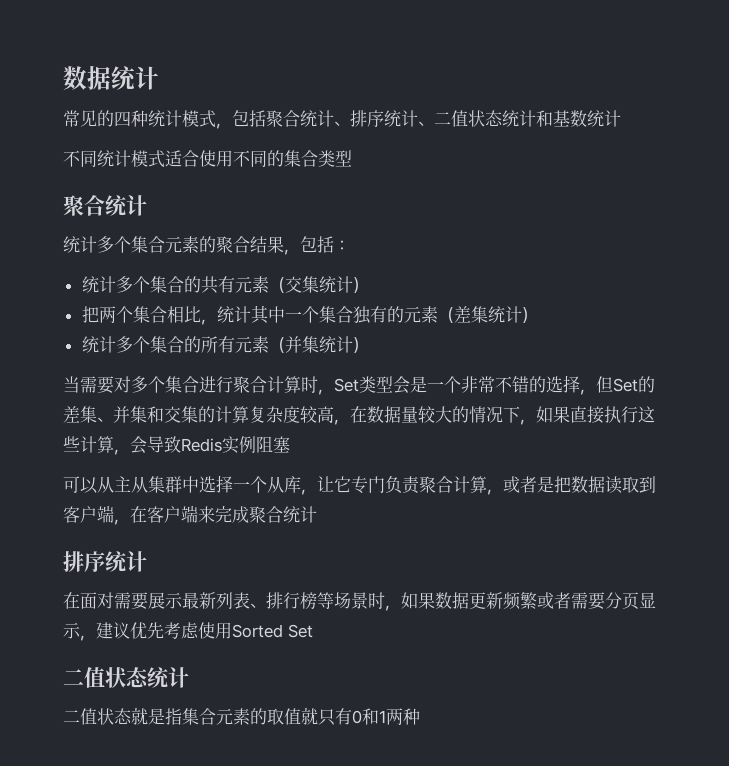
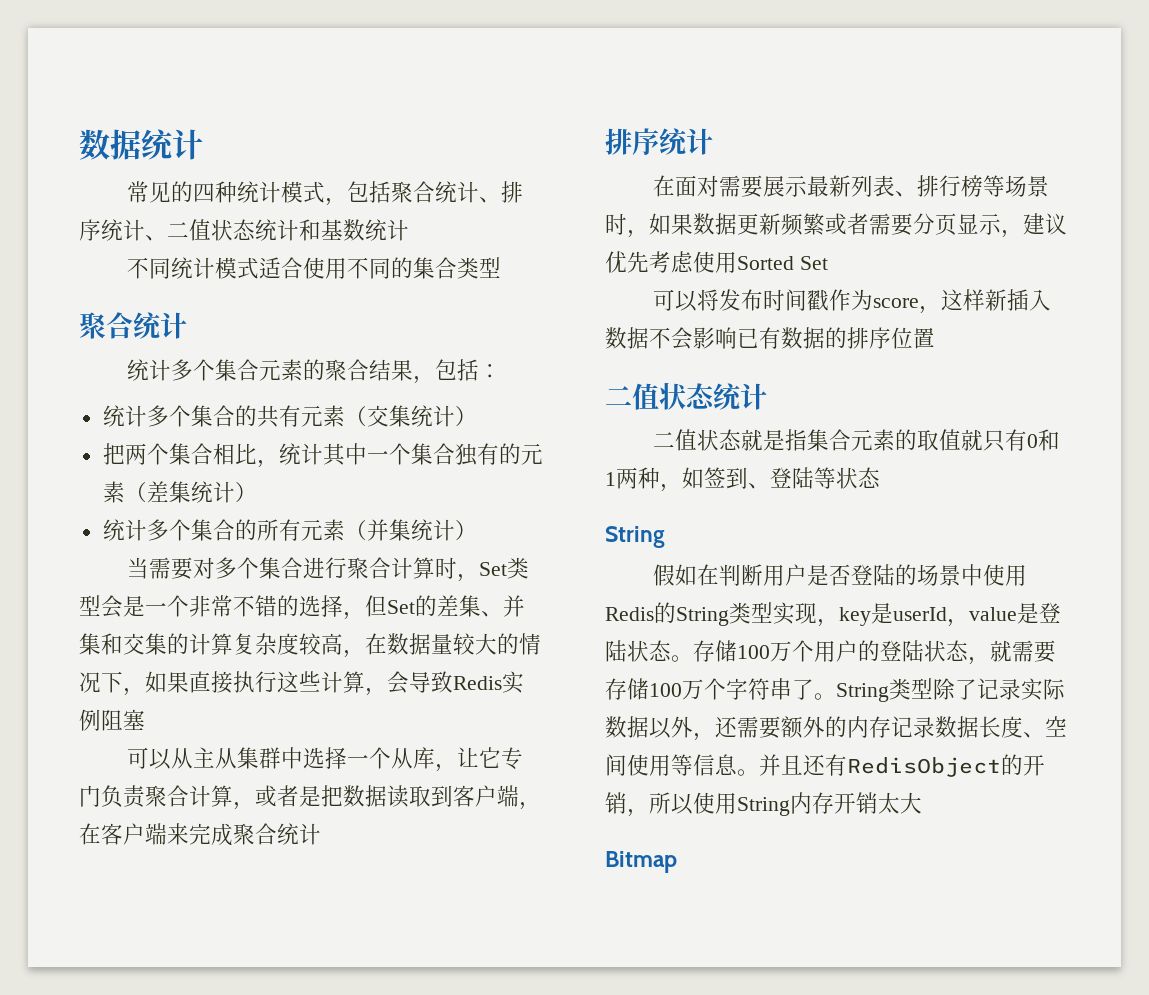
(313, 631) none -> [653,289,1052,314] [605,327,935,350] // 可以将发布时间戳作为score，这样新插入数据不会影响已有数据的排序位置
(420, 716) none -> [660,467,880,492] [605,526,665,548] [653,564,1028,586] [605,602,1061,627] [605,640,1056,665] [605,678,1065,702] [605,716,1067,741] [605,754,1045,777] [605,792,922,817] [605,851,677,873] ，如签到、登陆等状态 // String // 假如在判断用户是否登陆的场景中使用Redis的String类型实现，key是userId，value是登陆状态。存储100万个用户的登陆状态，就需要存储100万个字符串了。String类型除了记录实际数据以外，还需要额外的内存记录数据长度、空间使用等信息。并且还有RedisObject的开销，所以使用String内存开销太大 // Bitmap

